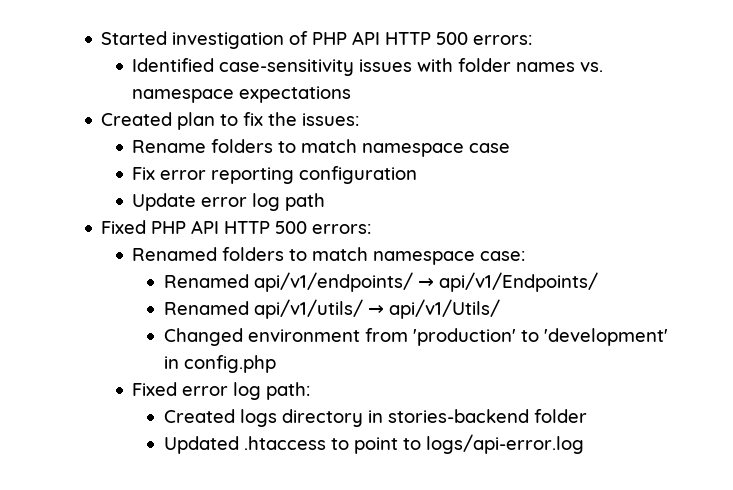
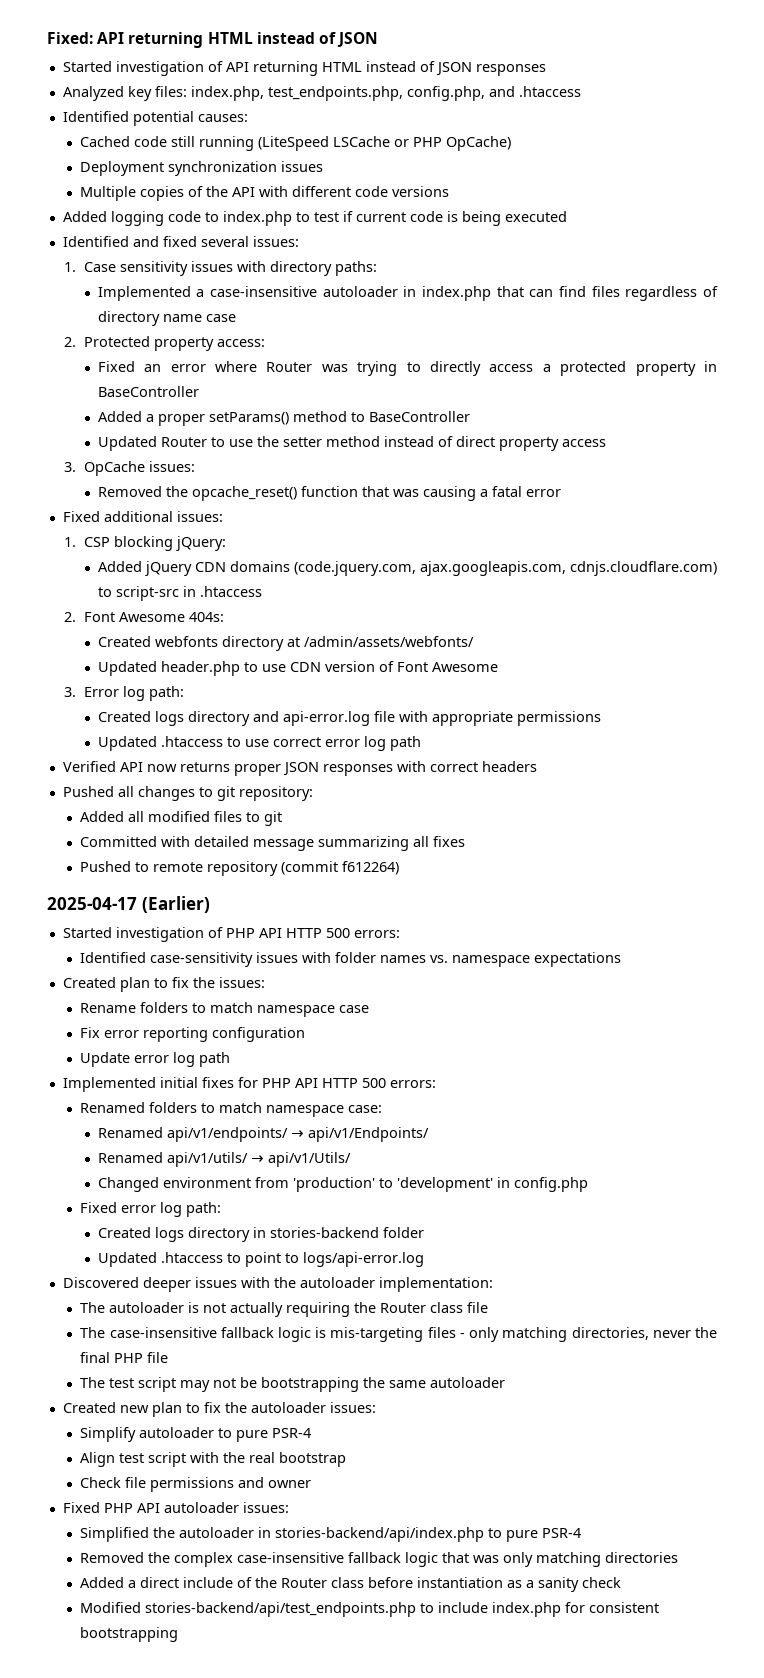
(101, 38) none -> [47,32,379,48] [62,61,546,76] [62,86,581,101] [62,111,248,126] [80,136,512,151] [80,161,324,176] [80,186,450,201] [62,211,567,226] [62,236,299,247] [64,261,377,276] [97,286,719,301] [97,311,236,326] [64,336,265,351] [97,361,717,376] [97,386,199,397] [97,411,470,426] [97,436,606,451] [64,461,195,476] [97,486,561,501] [62,511,223,522] [64,536,226,551] [97,561,717,576] [97,586,262,601] [64,612,224,622] [97,636,474,651] [97,661,498,676] [64,686,184,701] [97,711,601,726] [97,736,421,751] [62,761,537,776] [62,786,313,801] [80,811,283,826] [80,836,466,851] [80,861,400,876] [47,896,210,913] Fixed: API returning HTML instead of JSON // Started investigation of API returning HTML instead of JSON responses // Analyzed key files: index.php, test_endpoints.php, config.php, and .htaccess // Identified potential causes: // Cached code still running (LiteSpeed LSCache or PHP OpCache) // Deployment synchronization issues // Multiple copies of the API with different code versions // Added logging code to index.php to test if current code is being executed // Identified and fixed several issues: // 1. Case sensitivity issues with directory paths: // Implemented a case-insensitive autoloader in index.php that can find files regardless of directory name case // 2. Protected property access: // Fixed an error where Router was trying to directly access a protected property in BaseController // Added a proper setParams() method to BaseController // Updated Router to use the setter method instead of direct property access // 3. OpCache issues: // Removed the opcache_reset() function that was causing a fatal error // Fixed additional issues: // 1. CSP blocking jQuery: // Added jQuery CDN domains (code.jquery.com, ajax.googleapis.com, cdnjs.cloudflare.com) to script-src in .htaccess // 2. Font Awesome 404s: // Created webfonts directory at /admin/assets/webfonts/ // Updated header.php to use CDN version of Font Awesome // 3. Error log path: // Created logs directory and api-error.log file with appropriate permissions // Updated .htaccess to use correct error log path // Verified API now returns proper JSON responses with correct headers // Pushed all changes to git repository: // Added all modified files to git // Committed with detailed message summarizing all fixes // Pushed to remote repository (commit f612264) // 2025-04-17 (Earlier) //
[101,220,147,234] Fixed -> [62,1077,258,1092] Implemented initial fixes for
(584, 444) none -> [62,1277,493,1292] [80,1302,489,1317] [80,1327,717,1342] [80,1352,169,1363] [80,1377,506,1392] [62,1402,376,1417] [80,1427,312,1442] [80,1452,347,1467] [80,1477,312,1492] [62,1502,289,1513] [80,1527,582,1542] [80,1552,679,1567] [80,1577,622,1592] [80,1602,660,1617] [80,1627,179,1642] // Discovered deeper issues with the autoloader implementation: // The autoloader is not actually requiring the Router class file // The case-insensitive fallback logic is mis-targeting files - only matching directories, never the final PHP file // The test script may not be bootstrapping the same autoloader // Created new plan to fix the autoloader issues: // Simplify autoloader to pure PSR-4 // Align test script with the real bootstrap // Check file permissions and owner // Fixed PHP API autoloader issues: // Simplified the autoloader in stories-backend/api/index.php to pure PSR-4 // Removed the complex case-insensitive fallback logic that was only matching directories // Added a direct include of the Router class before instantiation as a sanity check // Modified stories-backend/api/test_endpoints.php to include index.php for consistent bootstrapping

